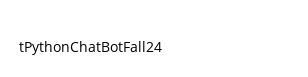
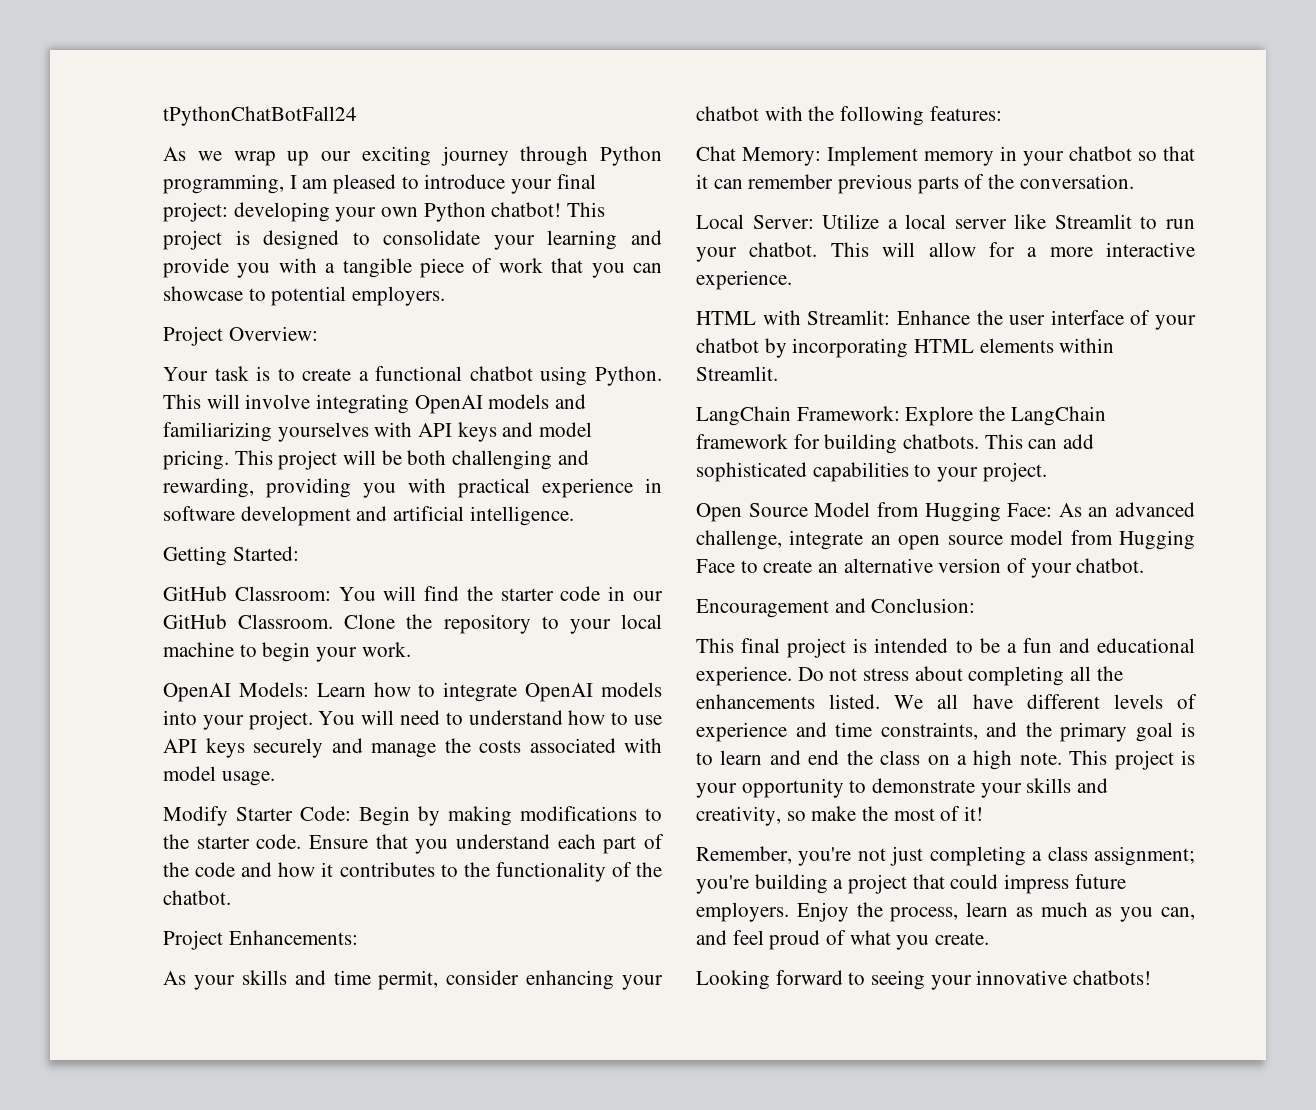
(162, 48) none -> [163,146,662,166] [163,174,596,194] [163,202,606,222] [163,230,662,250] [163,258,662,278] [163,286,446,306] [163,326,318,346] [163,366,662,386] [163,394,587,414] [163,422,593,442] [163,450,589,470] [163,478,662,498] [163,506,574,526] [163,546,299,566] [163,586,663,601] [163,614,663,634] [163,642,411,662] [163,682,662,702] [163,710,662,730] [163,738,662,758] [163,766,275,786] [163,806,662,826] [163,834,664,854] [163,862,663,882] [163,890,231,905] [163,930,358,950] [163,970,663,990] [696,106,1002,126] [696,146,1195,166] [696,174,1134,194] [696,214,1195,229] [696,242,1195,262] [696,270,792,290] [696,310,1196,330] [696,338,1115,358] [696,366,778,381] [696,406,1106,426] [696,434,1095,454] [696,462,1047,482] [696,502,1195,522] [696,530,1195,550] [696,558,1145,578] [696,598,976,618] [696,638,1195,658] [696,666,1123,686] [696,694,1197,709] [696,722,1195,742] [696,750,1195,770] [696,778,1109,798] [696,806,984,826] [696,846,1195,866] [696,874,1126,894] [696,902,1195,922] [696,930,990,950] [696,970,1152,990] // As we wrap up our exciting journey through Python programming, I am pleased to introduce your final project: developing your own Python chatbot! This project is designed to consolidate your learning and provide you with a tangible piece of work that you can showcase to potential employers. // Project Overview: // Your task is to create a functional chatbot using Python. This will involve integrating OpenAI models and familiarizing yourselves with API keys and model pricing. This project will be both challenging and rewarding, providing you with practical experience in software development and artificial intelligence. // Getting Started: // GitHub Classroom: You will find the starter code in our GitHub Classroom. Clone the repository to your local machine to begin your work. // OpenAI Models: Learn how to integrate OpenAI models into your project. You will need to understand how to use API keys securely and manage the costs associated with model usage. // Modify Starter Code: Begin by making modifications to the starter code. Ensure that you understand each part of the code and how it contributes to the functionality of the chatbot. // Project Enhancements: // As your skills and time permit, consider enhancing your chatbot with the following features: // Chat Memory: Implement memory in your chatbot so that it can remember previous parts of the conversation. // Local Server: Utilize a local server like Streamlit to run your chatbot. This will allow for a more interactive experience. // HTML with Streamlit: Enhance the user interface of your chatbot by incorporating HTML elements within Streamlit. // LangChain Framework: Explore the LangChain framework for building chatbots. This can add sophisticated capabilities to your project. // Open Source Model from Hugging Face: As an advanced challenge, integrate an open source model from Hugging Face to create an alternative version of your chatbot. // Encouragement and Conclusion: // This final project is intended to be a fun and educational experience. Do not stress about completing all the enhancements listed. We all have different levels of experience and time constraints, and the primary goal is to learn and end the class on a high note. This project is your opportunity to demonstrate your skills and creativity, so make the most of it! // Remember, you're not just completing a class assignment; you're building a project that could impress future employers. Enjoy the process, learn as much as you can, and feel proud of what you create. // Looking forward to seeing your innovative chatbots!

